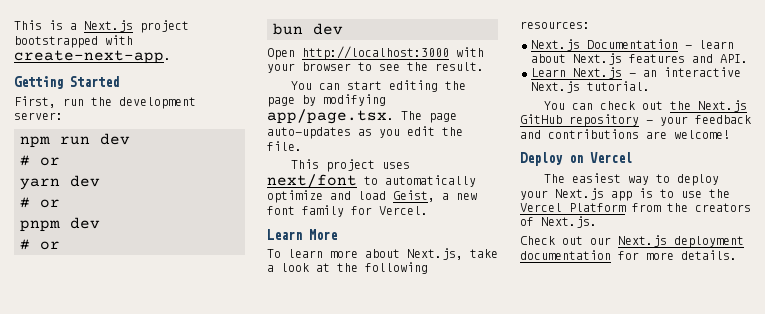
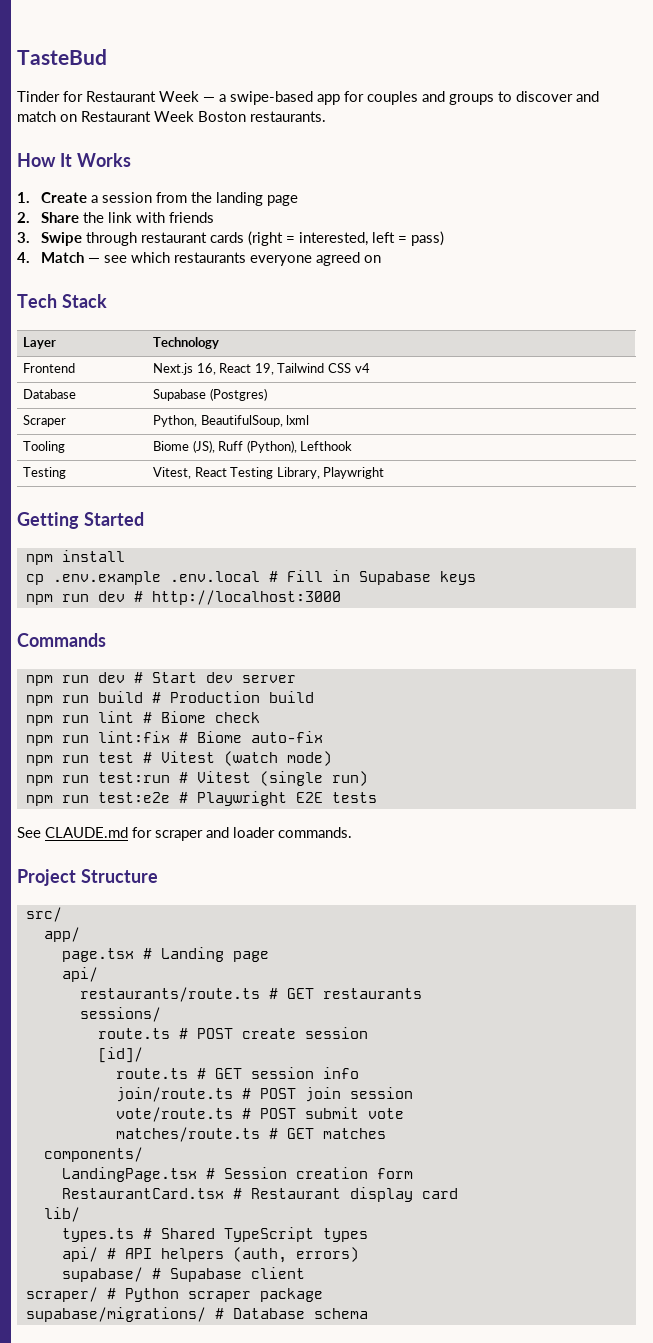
[14,20,189,33] [14,35,133,48] [14,50,171,64] [14,76,119,89] [14,96,196,109] [14,112,63,120] [20,133,130,148] [20,155,60,166] [20,175,100,190] [20,197,60,208] [20,217,100,232] [20,239,60,250] [273,23,343,35] [267,46,484,60] [267,62,484,73] [290,80,466,92] [267,94,386,107] [267,109,457,124] [267,126,463,139] [267,141,302,151] [290,159,410,172] [267,174,476,188] [267,190,477,203] [267,205,428,217] [267,229,337,240] [267,248,498,260] [267,262,428,274] [520,21,590,29] [531,39,734,51] [531,53,748,65] [531,67,741,79] [531,81,650,93] [543,100,747,112] [520,114,751,127] [520,129,730,139] [520,152,632,166] [543,173,719,186] [520,188,730,201] [520,203,751,212] [520,216,597,228] [520,235,744,248] [520,250,737,260] This is a Next.js project bootstrapped with create-next-app. // Getting Started // First, run the development server: // npm run dev // # or // yarn dev // # or // pnpm dev // # or // bun dev // Open http://localhost:3000 with your browser to see the result. // You can start editing the page by modifying app/page.tsx. The page auto-updates as you edit the file. // This project uses next/font to automatically optimize and load Geist, a new font family for Vercel. // Learn More // To learn more about Next.js, take a look at the following resources: // Next.js Documentation - learn about Next.js features and API. // Learn Next.js - an interactive Next.js tutorial. // You can check out the Next.js GitHub repository - your feedback and contributions are welcome! // Deploy on Vercel // The easiest way to deploy your Next.js app is to use the Vercel Platform from the creators of Next.js. // Check out our Next.js deployment documentation for more details. -> [17,49,107,65] [17,91,599,105] [17,111,326,122] [17,153,131,167] [17,192,299,206] [17,212,215,223] [17,231,445,246] [17,252,382,266] [17,294,107,308] [23,337,57,349] [153,337,220,349] [23,363,76,373] [153,363,370,375] [23,389,77,399] [153,388,267,401] [23,415,67,427] [153,415,310,427] [23,441,66,453] [153,440,353,453] [23,467,67,479] [153,467,385,479] [17,512,144,529] [25,550,125,565] [25,570,476,585] [25,590,341,605] [17,633,106,647] [25,672,296,686] [25,691,314,706] [25,711,260,726] [25,731,323,746] [25,751,332,766] [25,771,368,786] [25,791,377,806] [17,827,352,841] [17,869,158,886] [25,907,62,922] [43,927,80,942] [61,947,269,962] [61,967,98,982] [79,987,422,1002] [79,1007,161,1022] [97,1027,368,1039] [97,1047,143,1063] [115,1067,359,1079] [115,1087,413,1102] [115,1107,404,1122] [115,1127,386,1142] [43,1147,143,1162] [61,1167,413,1182] [61,1187,458,1202] [43,1207,80,1222] [61,1227,368,1242] [61,1247,359,1263] [61,1267,305,1282] [25,1287,323,1302] [25,1307,368,1322] TasteBud // Tinder for Restaurant Week — a swipe-based app for couples and groups to discover and match on Restaurant Week Boston restaurants. // How It Works // 1. Create a session from the landing page // 2. Share the link with friends // 3. Swipe through restaurant cards (right = interested, left = pass) // 4. Match — see which restaurants everyone agreed on // Tech Stack // Layer | Technology // Frontend | Next.js 16, React 19, Tailwind CSS v4 // Database | Supabase (Postgres) // Scraper | Python, BeautifulSoup, lxml // Tooling | Biome (JS), Ruff (Python), Lefthook // Testing | Vitest, React Testing Library, Playwright // Getting Started // npm install // cp .env.example .env.local # Fill in Supabase keys // npm run dev # http://localhost:3000 // Commands // npm run dev # Start dev server // npm run build # Production build // npm run lint # Biome check // npm run lint:fix # Biome auto-fix // npm run test # Vitest (watch mode) // npm run test:run # Vitest (single run) // npm run test:e2e # Playwright E2E tests // See CLAUDE.md for scraper and loader commands. // Project Structure // src/ // app/ // page.tsx # Landing page // api/ // restaurants/route.ts # GET restaurants // sessions/ // route.ts # POST create session // [id]/ // route.ts # GET session info // join/route.ts # POST join session // vote/route.ts # POST submit vote // matches/route.ts # GET matches // components/ // LandingPage.tsx # Session creation form // RestaurantCard.tsx # Restaurant display card // lib/ // types.ts # Shared TypeScript types // api/ # API helpers (auth, errors) // supabase/ # Supabase client // scraper/ # Python scraper package // supabase/migrations/ # Database schema

